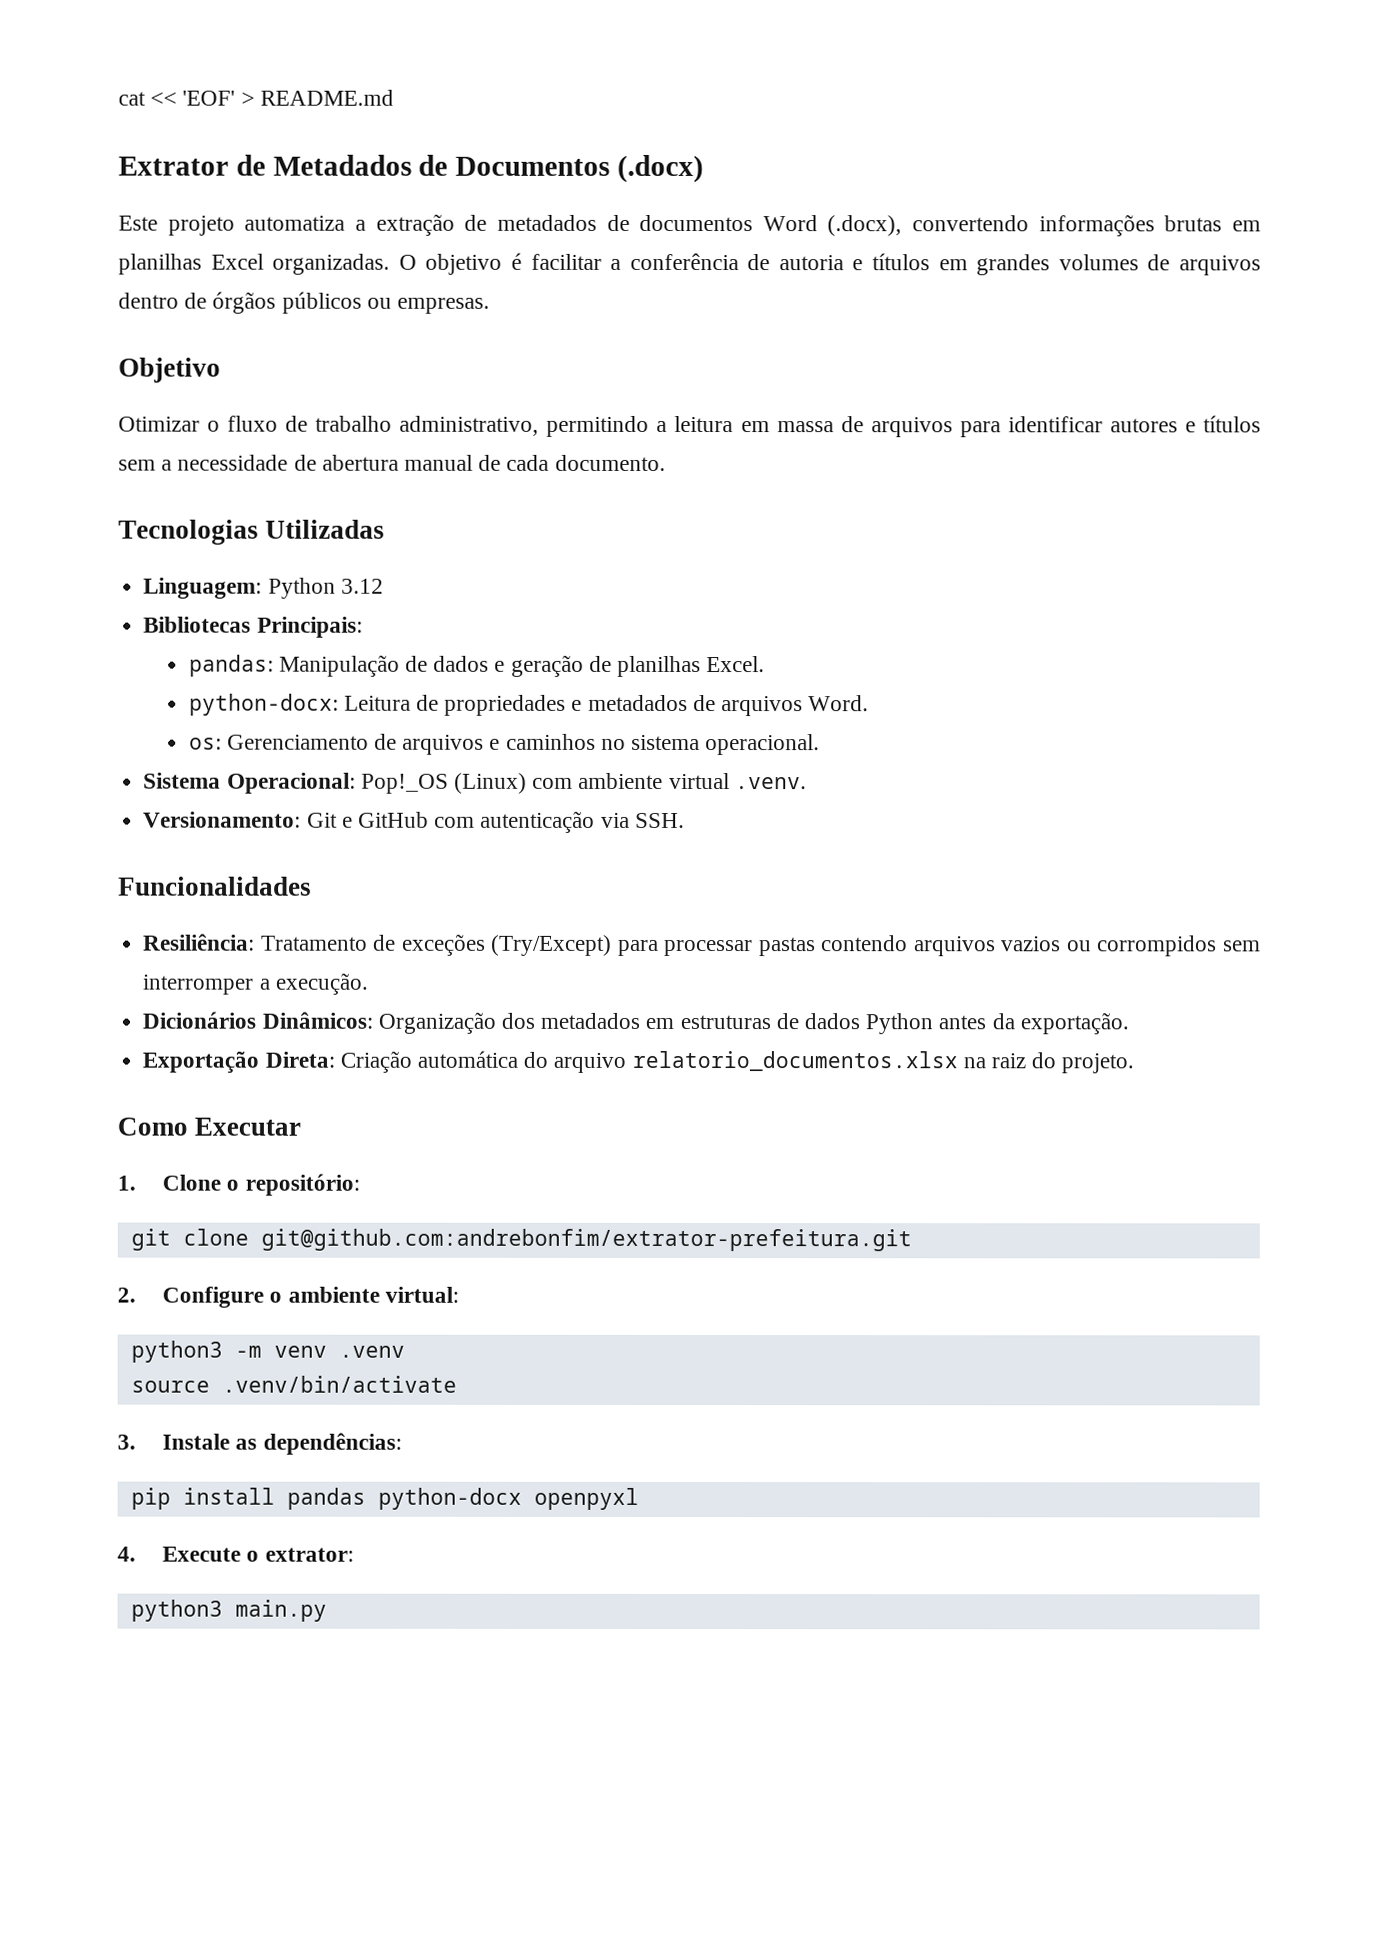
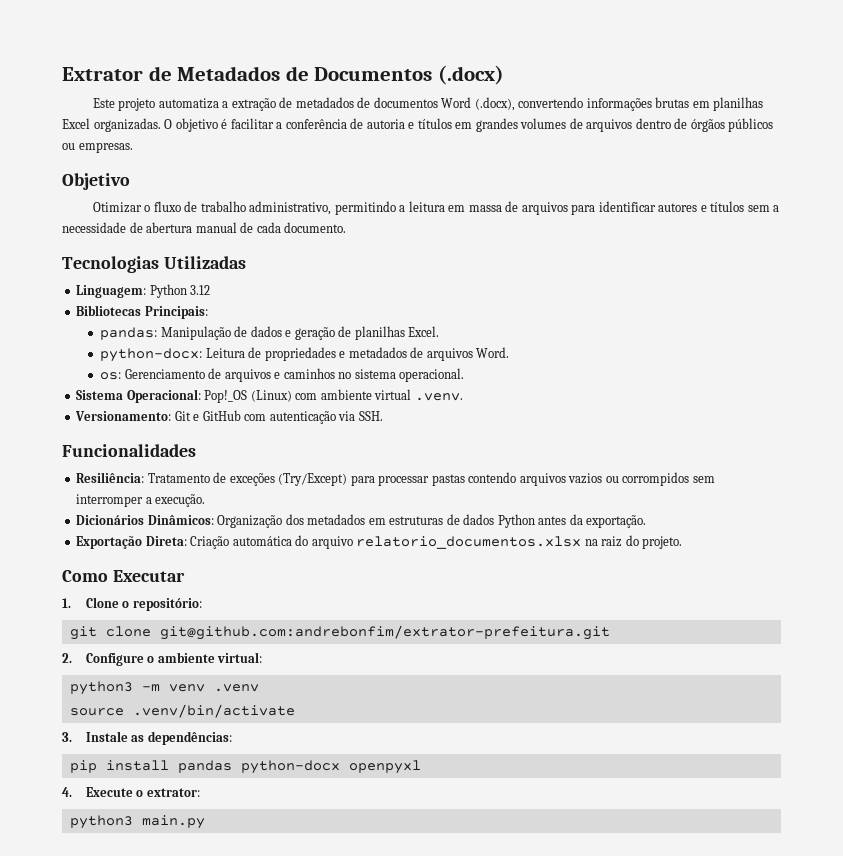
[118,89,394,106] cat << 'EOF' > README.md // -> (62, 74) none

